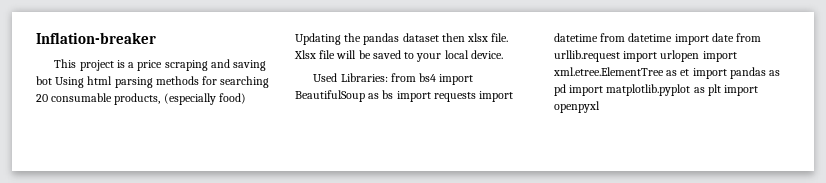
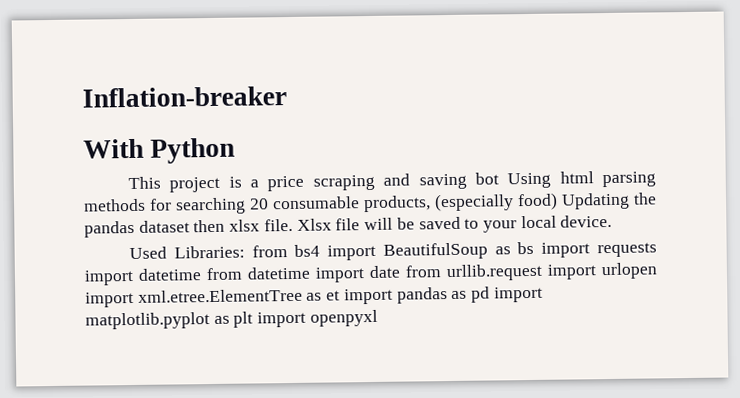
(156, 38) none -> [83,137,236,164] // With Python

